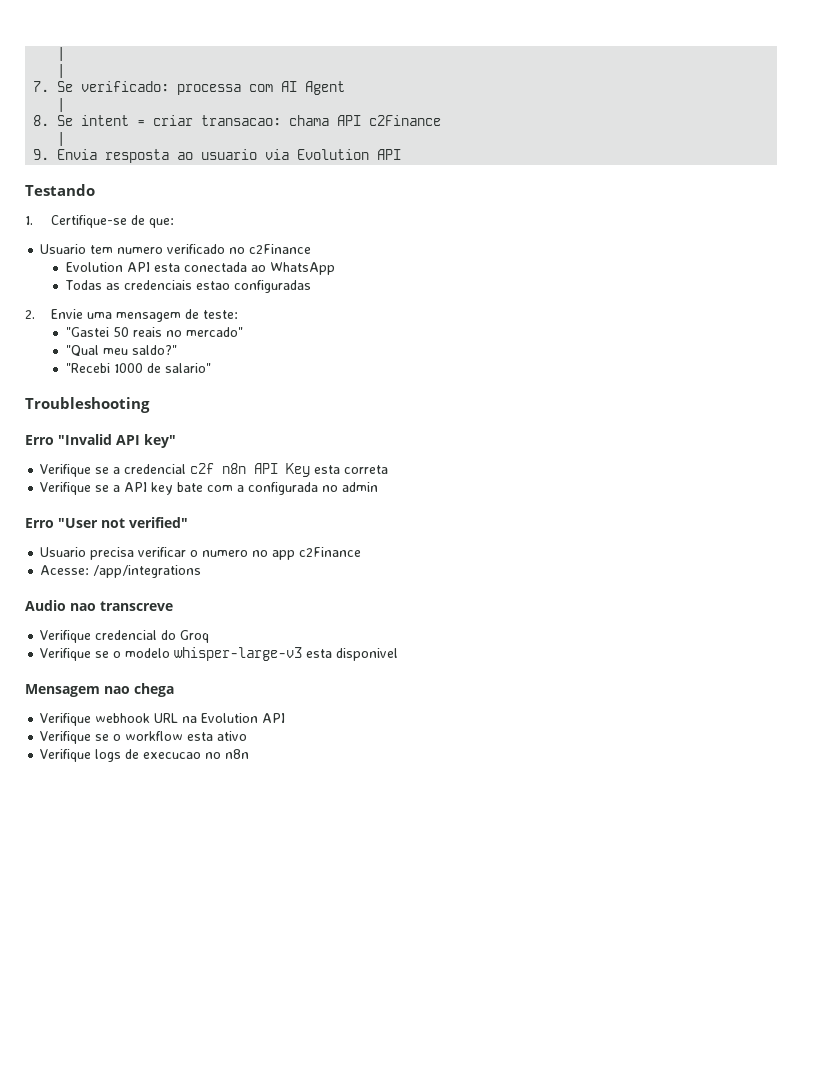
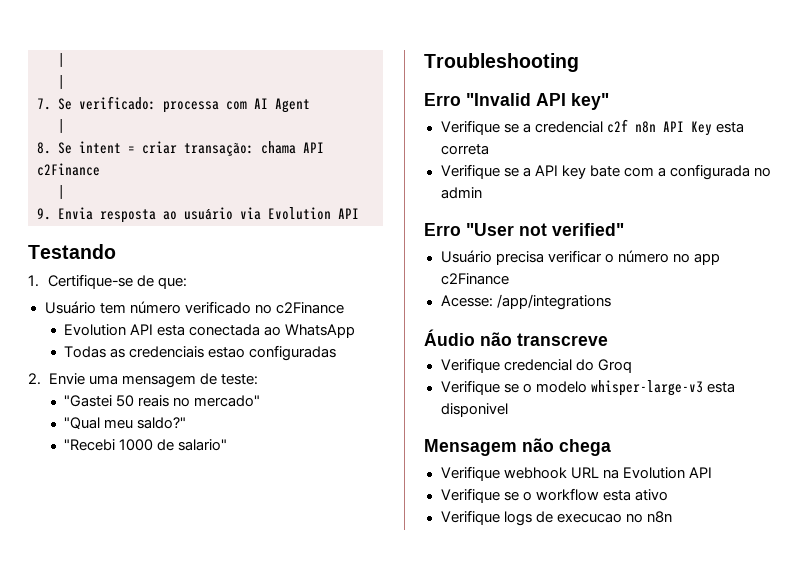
[201,115,282,126] transacao: -> [184,142,254,156] transação:
[201,149,258,160] usuario -> [184,207,233,220] usuário
[40,244,164,254] Usuario tem numero -> [44,301,181,314] Usuário tem número
[40,547,87,557] Usuario -> [440,250,492,263] Usuário
[202,550,249,557] numero -> [617,250,669,263] número
[25,600,96,611] Audio nao -> [424,329,512,346] Áudio não
[104,686,130,694] nao -> [522,438,554,452] não

